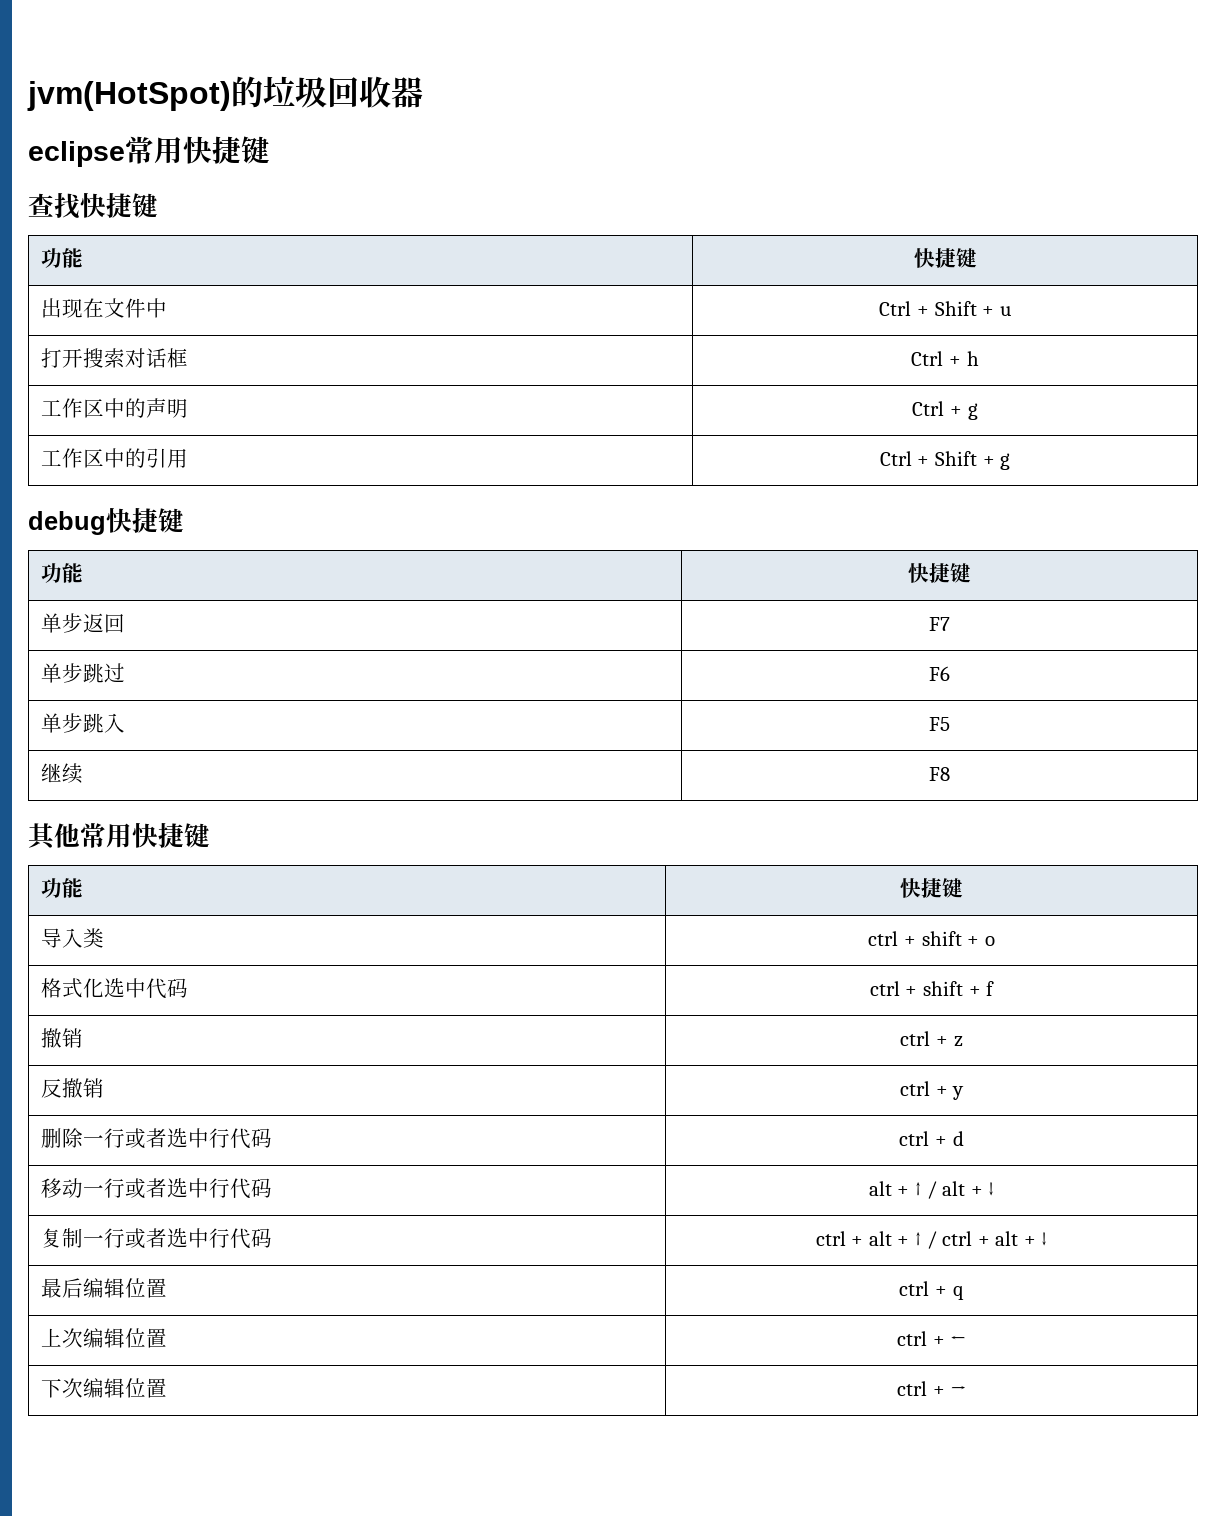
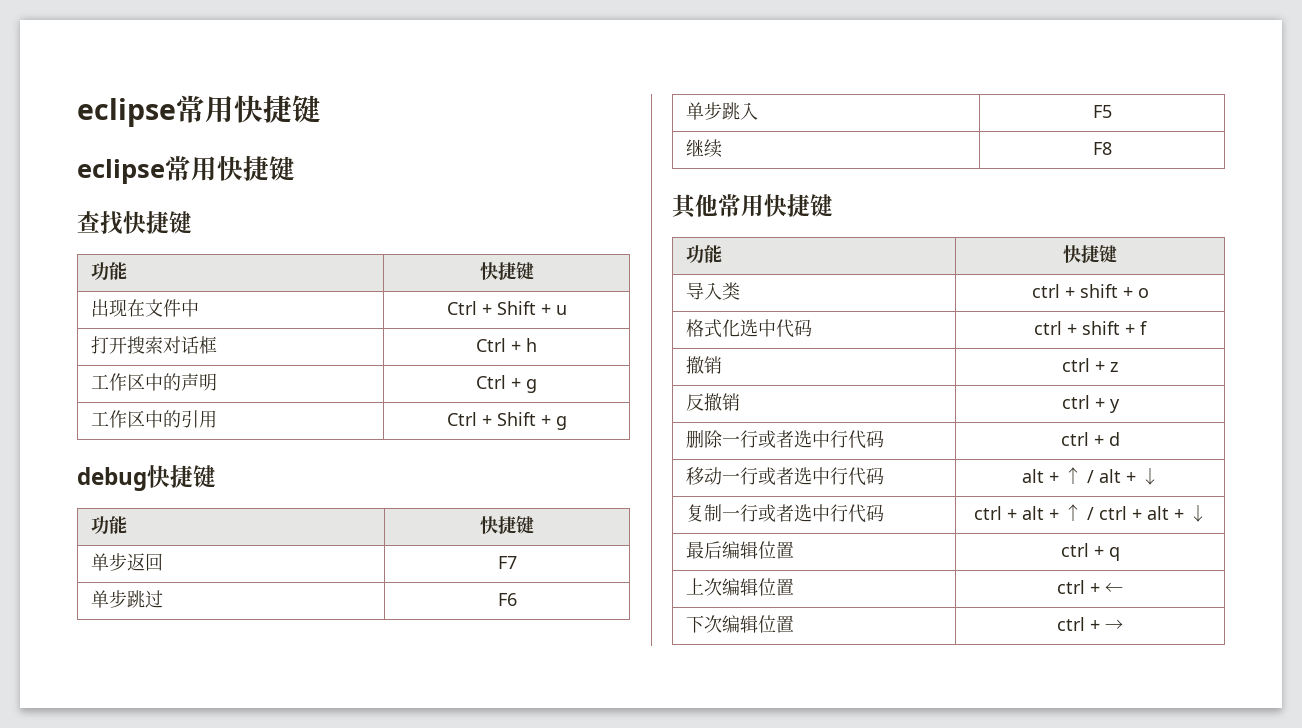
[27,76,423,111] jvm(HotSpot)的垃圾回收器 -> [77,95,321,127] eclipse常用快捷键

